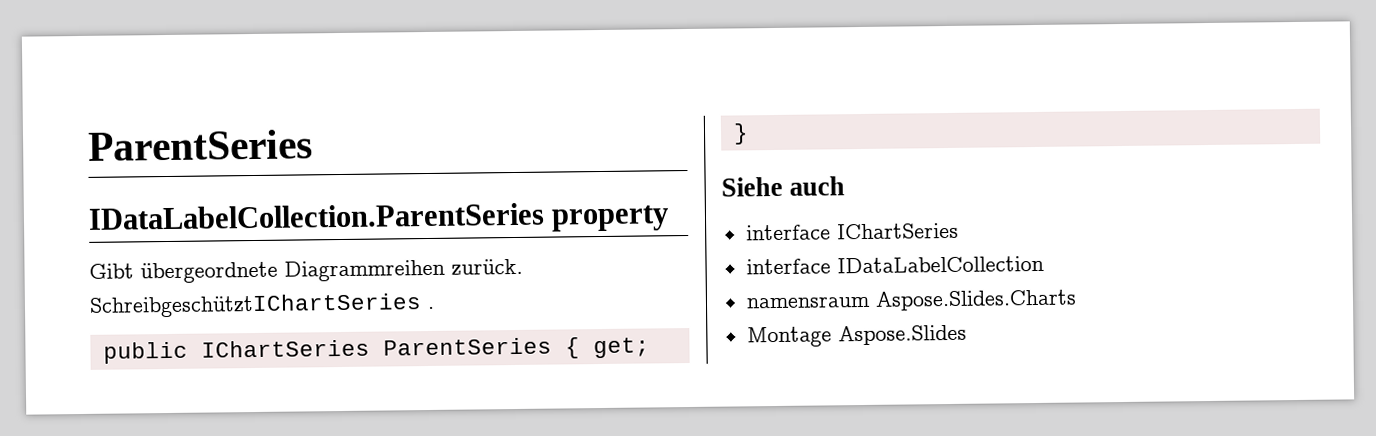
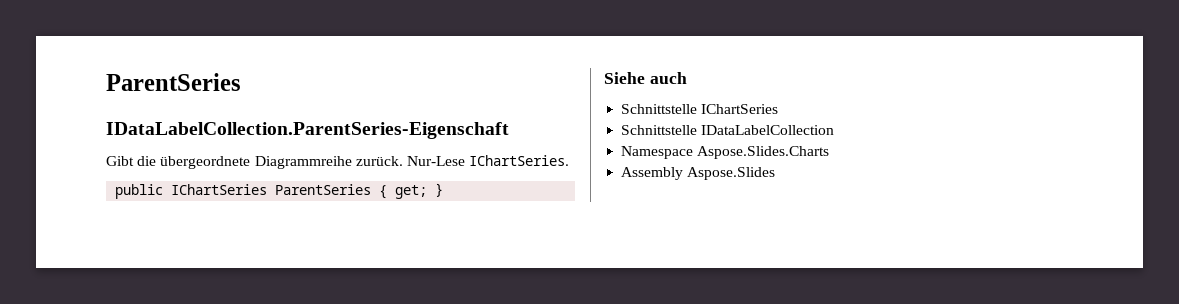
[88,202,670,232] IDataLabelCollection.ParentSeries property -> [106,122,509,139] IDataLabelCollection.ParentSeries-Eigenschaft
[140,258,523,284] [89,293,435,318] übergeordnete Diagrammreihen zurück. SchreibgeschütztIChartSeries . -> [137,155,570,169] die übergeordnete Diagrammreihe zurück. Nur-Lese IChartSeries.
[745,224,831,241] interface -> [621,104,698,114] Schnittstelle
[745,258,831,275] interface -> [621,125,698,135] Schnittstelle
[745,295,871,309] namensraum -> [621,146,694,159] Namespace
[746,326,832,348] Montage -> [621,167,684,180] Assembly

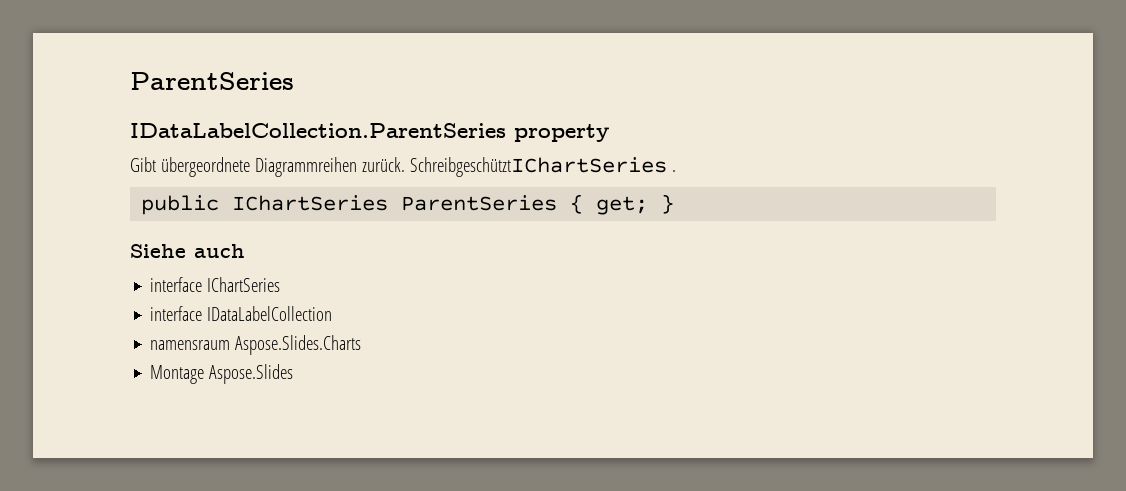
[106,122,509,139] IDataLabelCollection.ParentSeries-Eigenschaft -> [130,123,609,142] IDataLabelCollection.ParentSeries property
[137,155,570,169] die übergeordnete Diagrammreihe zurück. Nur-Lese IChartSeries. -> [160,157,676,177] übergeordnete Diagrammreihen zurück. SchreibgeschütztIChartSeries .
[621,104,698,114] Schnittstelle -> [150,277,203,292] interface
[621,125,698,135] Schnittstelle -> [150,306,203,321] interface
[621,146,694,159] Namespace -> [150,340,231,350] namensraum
[621,167,684,180] Assembly -> [150,365,205,384] Montage

